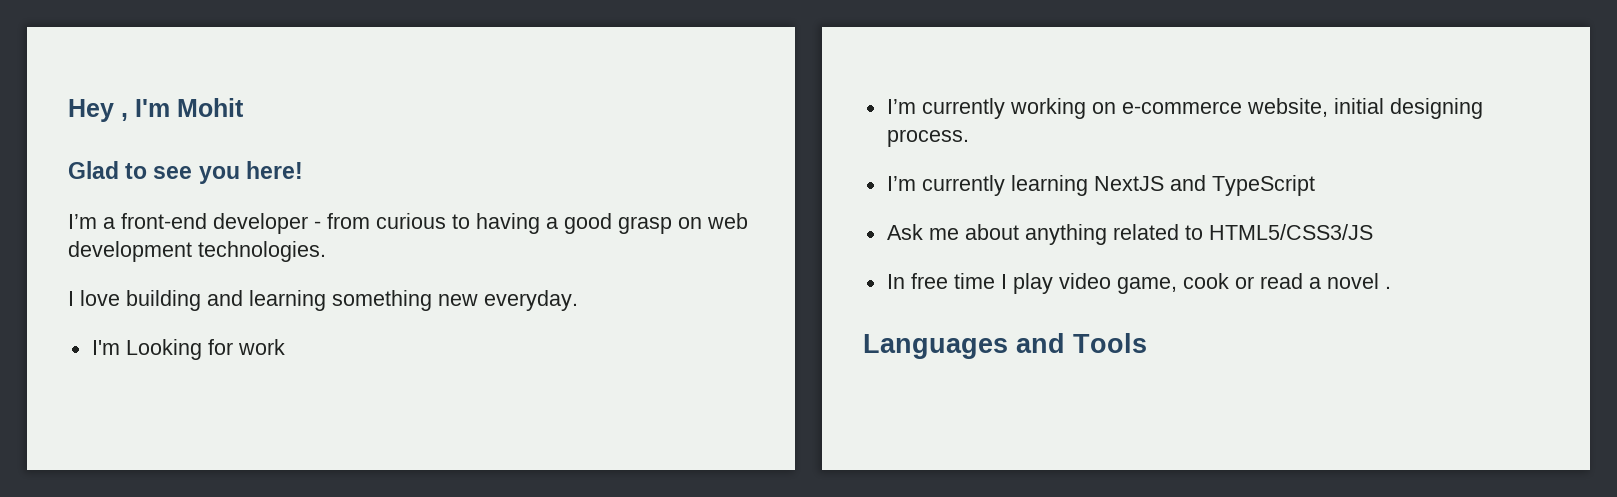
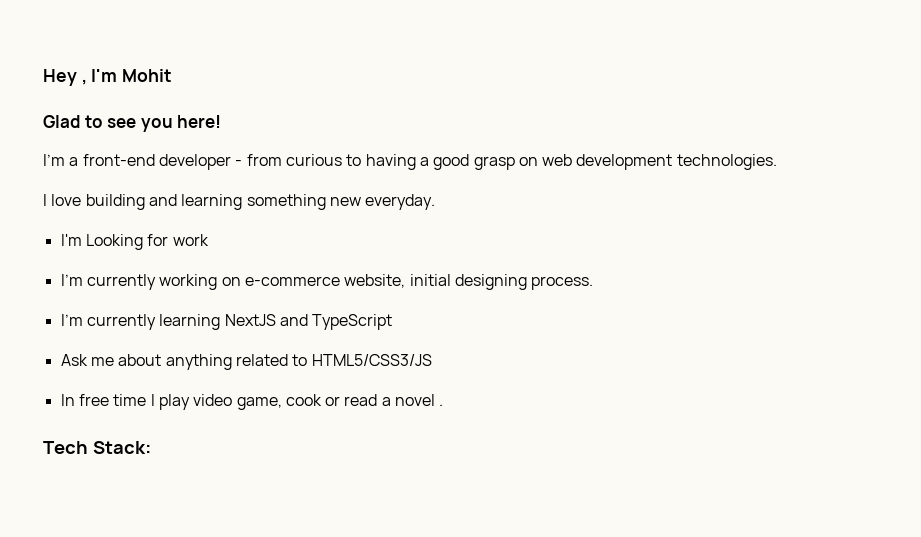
[863,333,1147,359] Languages and Tools -> [43,441,151,454] Tech Stack:

